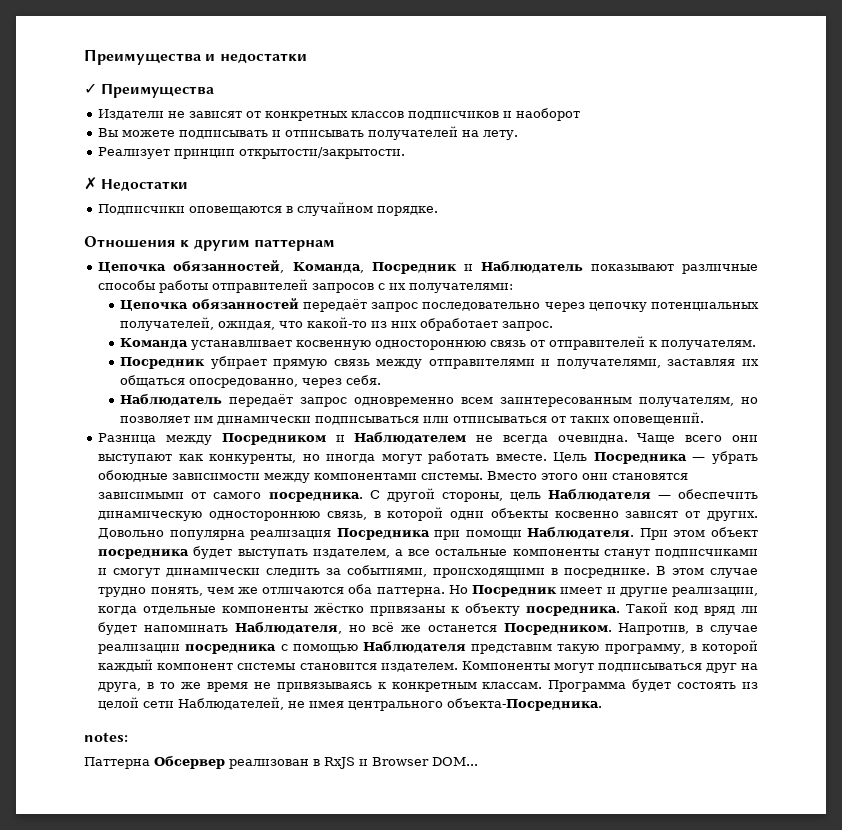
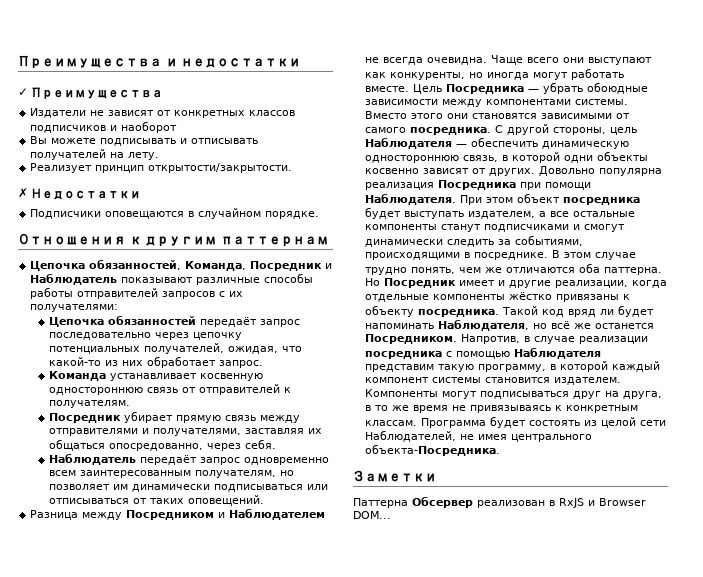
[84,732,128,742] notes: -> [353,470,437,482] Заметки

